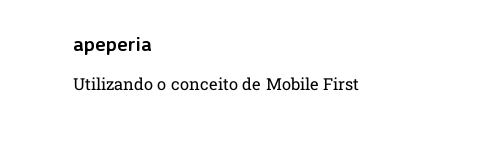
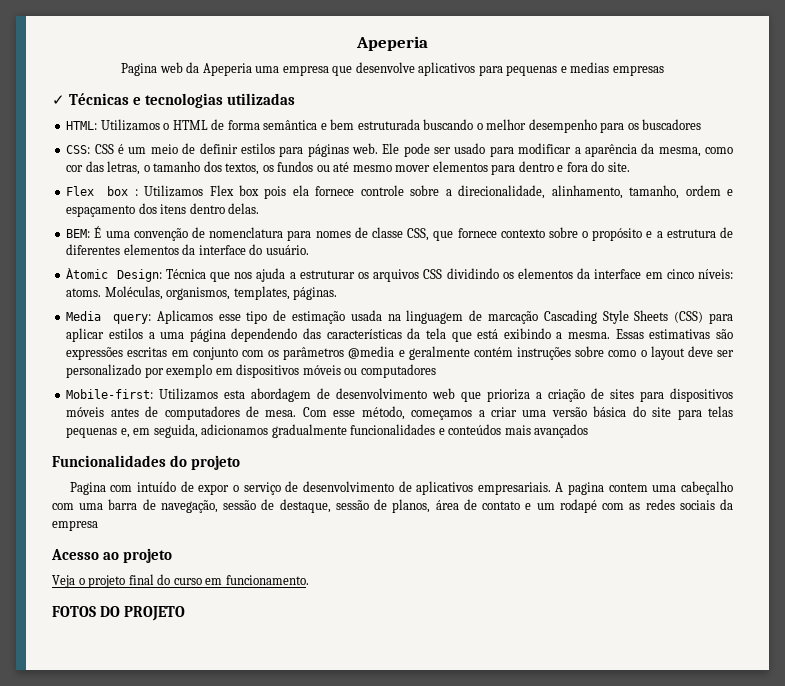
[73,37,152,55] [73,77,360,91] apeperia // Utilizando o conceito de Mobile First -> [356,36,428,51] [121,62,664,76] [52,93,296,108] [66,119,702,133] [66,143,734,157] [66,161,630,175] [66,185,734,199] [66,203,260,217] [66,226,733,241] [66,244,309,255] [66,268,734,282] [66,286,338,300] [66,310,734,324] [66,328,733,342] [66,346,734,360] [66,364,436,378] [66,388,733,402] [66,406,734,420] [66,424,589,438] [52,455,241,470] [69,481,734,495] [52,499,733,513] [52,520,98,531] [51,548,173,563] [52,574,309,588] [52,606,186,621] Apeperia // Pagina web da Apeperia uma empresa que desenvolve aplicativos para pequenas e medias empresas // ✓ Técnicas e tecnologias utilizadas // HTML: Utilizamos o HTML de forma semântica e bem estruturada buscando o melhor desempenho para os buscadores // CSS: CSS é um meio de definir estilos para páginas web. Ele pode ser usado para modificar a aparência da mesma, como cor das letras, o tamanho dos textos, os fundos ou até mesmo mover elementos para dentro e fora do site. // Flex box : Utilizamos Flex box pois ela fornece controle sobre a direcionalidade, alinhamento, tamanho, ordem e espaçamento dos itens dentro delas. // BEM: É uma convenção de nomenclatura para nomes de classe CSS, que fornece contexto sobre o propósito e a estrutura de diferentes elementos da interface do usuário. // Àtomic Design: Técnica que nos ajuda a estruturar os arquivos CSS dividindo os elementos da interface em cinco níveis: atoms. Moléculas, organismos, templates, páginas. // Media query: Aplicamos esse tipo de estimação usada na linguagem de marcação Cascading Style Sheets (CSS) para aplicar estilos a uma página dependendo das características da tela que está exibindo a mesma. Essas estimativas são expressões escritas em conjunto com os parâmetros @media e geralmente contém instruções sobre como o layout deve ser personalizado por exemplo em dispositivos móveis ou computadores // Mobile-first: Utilizamos esta abordagem de desenvolvimento web que prioriza a criação de sites para dispositivos móveis antes de computadores de mesa. Com esse método, começamos a criar uma versão básica do site para telas pequenas e, em seguida, adicionamos gradualmente funcionalidades e conteúdos mais avançados // Funcionalidades do projeto // Pagina com intuído de expor o serviço de desenvolvimento de aplicativos empresariais. A pagina contem uma cabeçalho com uma barra de navegação, sessão de destaque, sessão de planos, área de contato e um rodapé com as redes sociais da empresa // Acesso ao projeto // Veja o projeto final do curso em funcionamento. // FOTOS DO PROJETO

